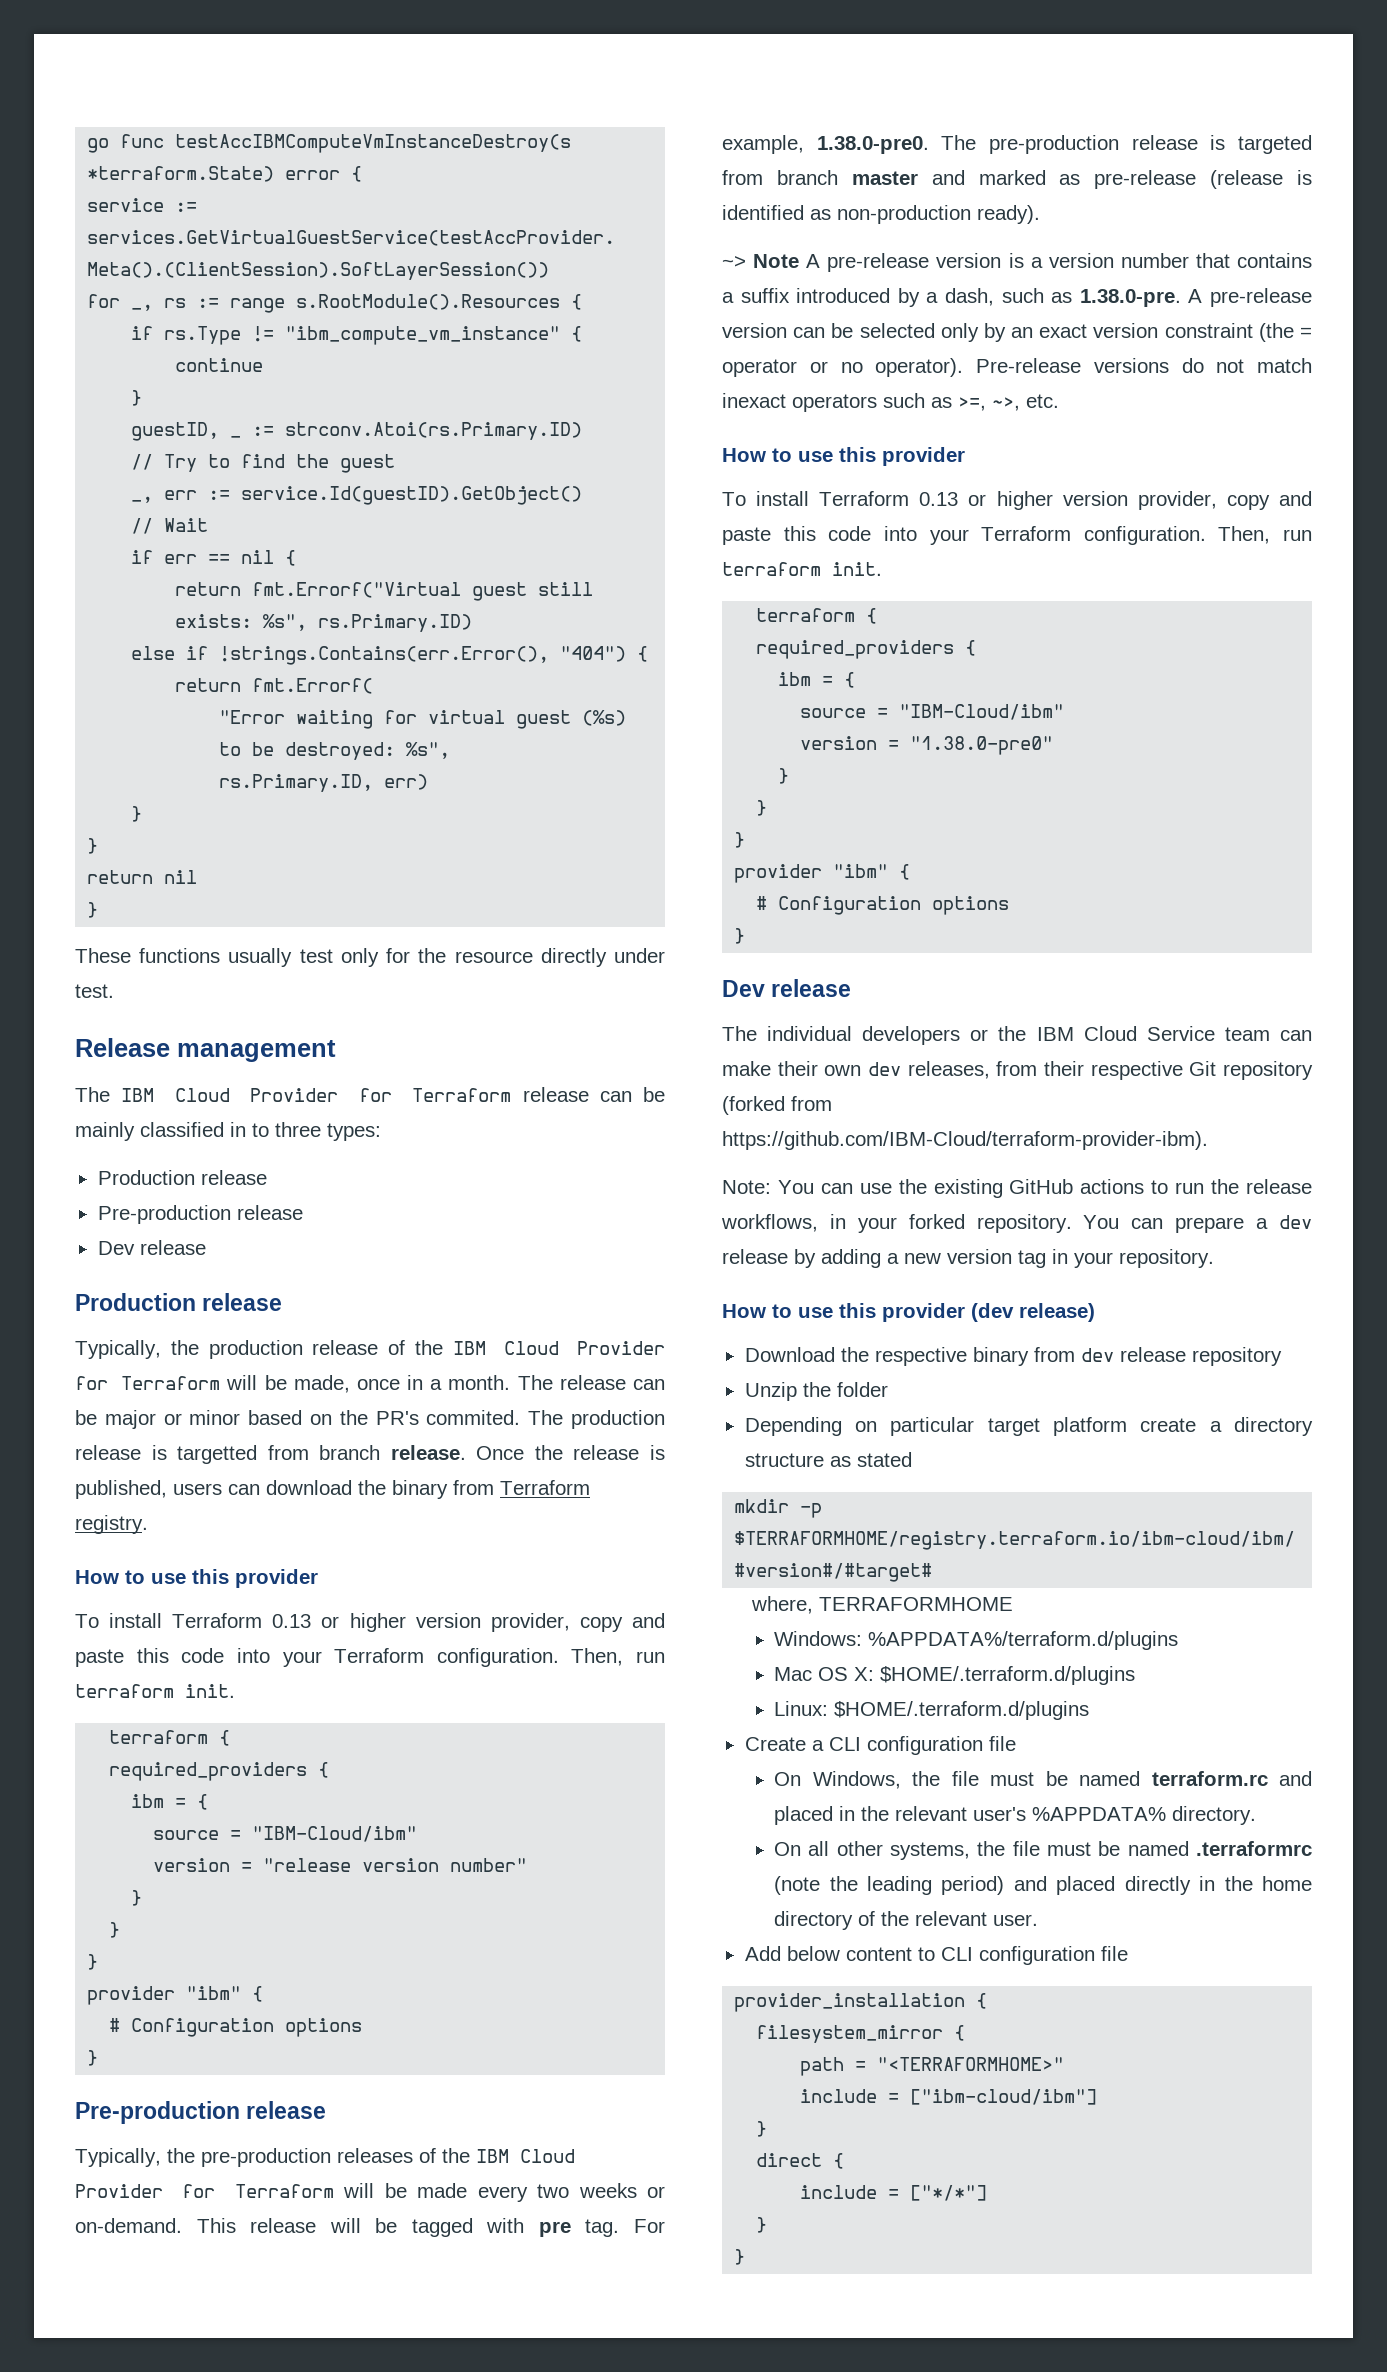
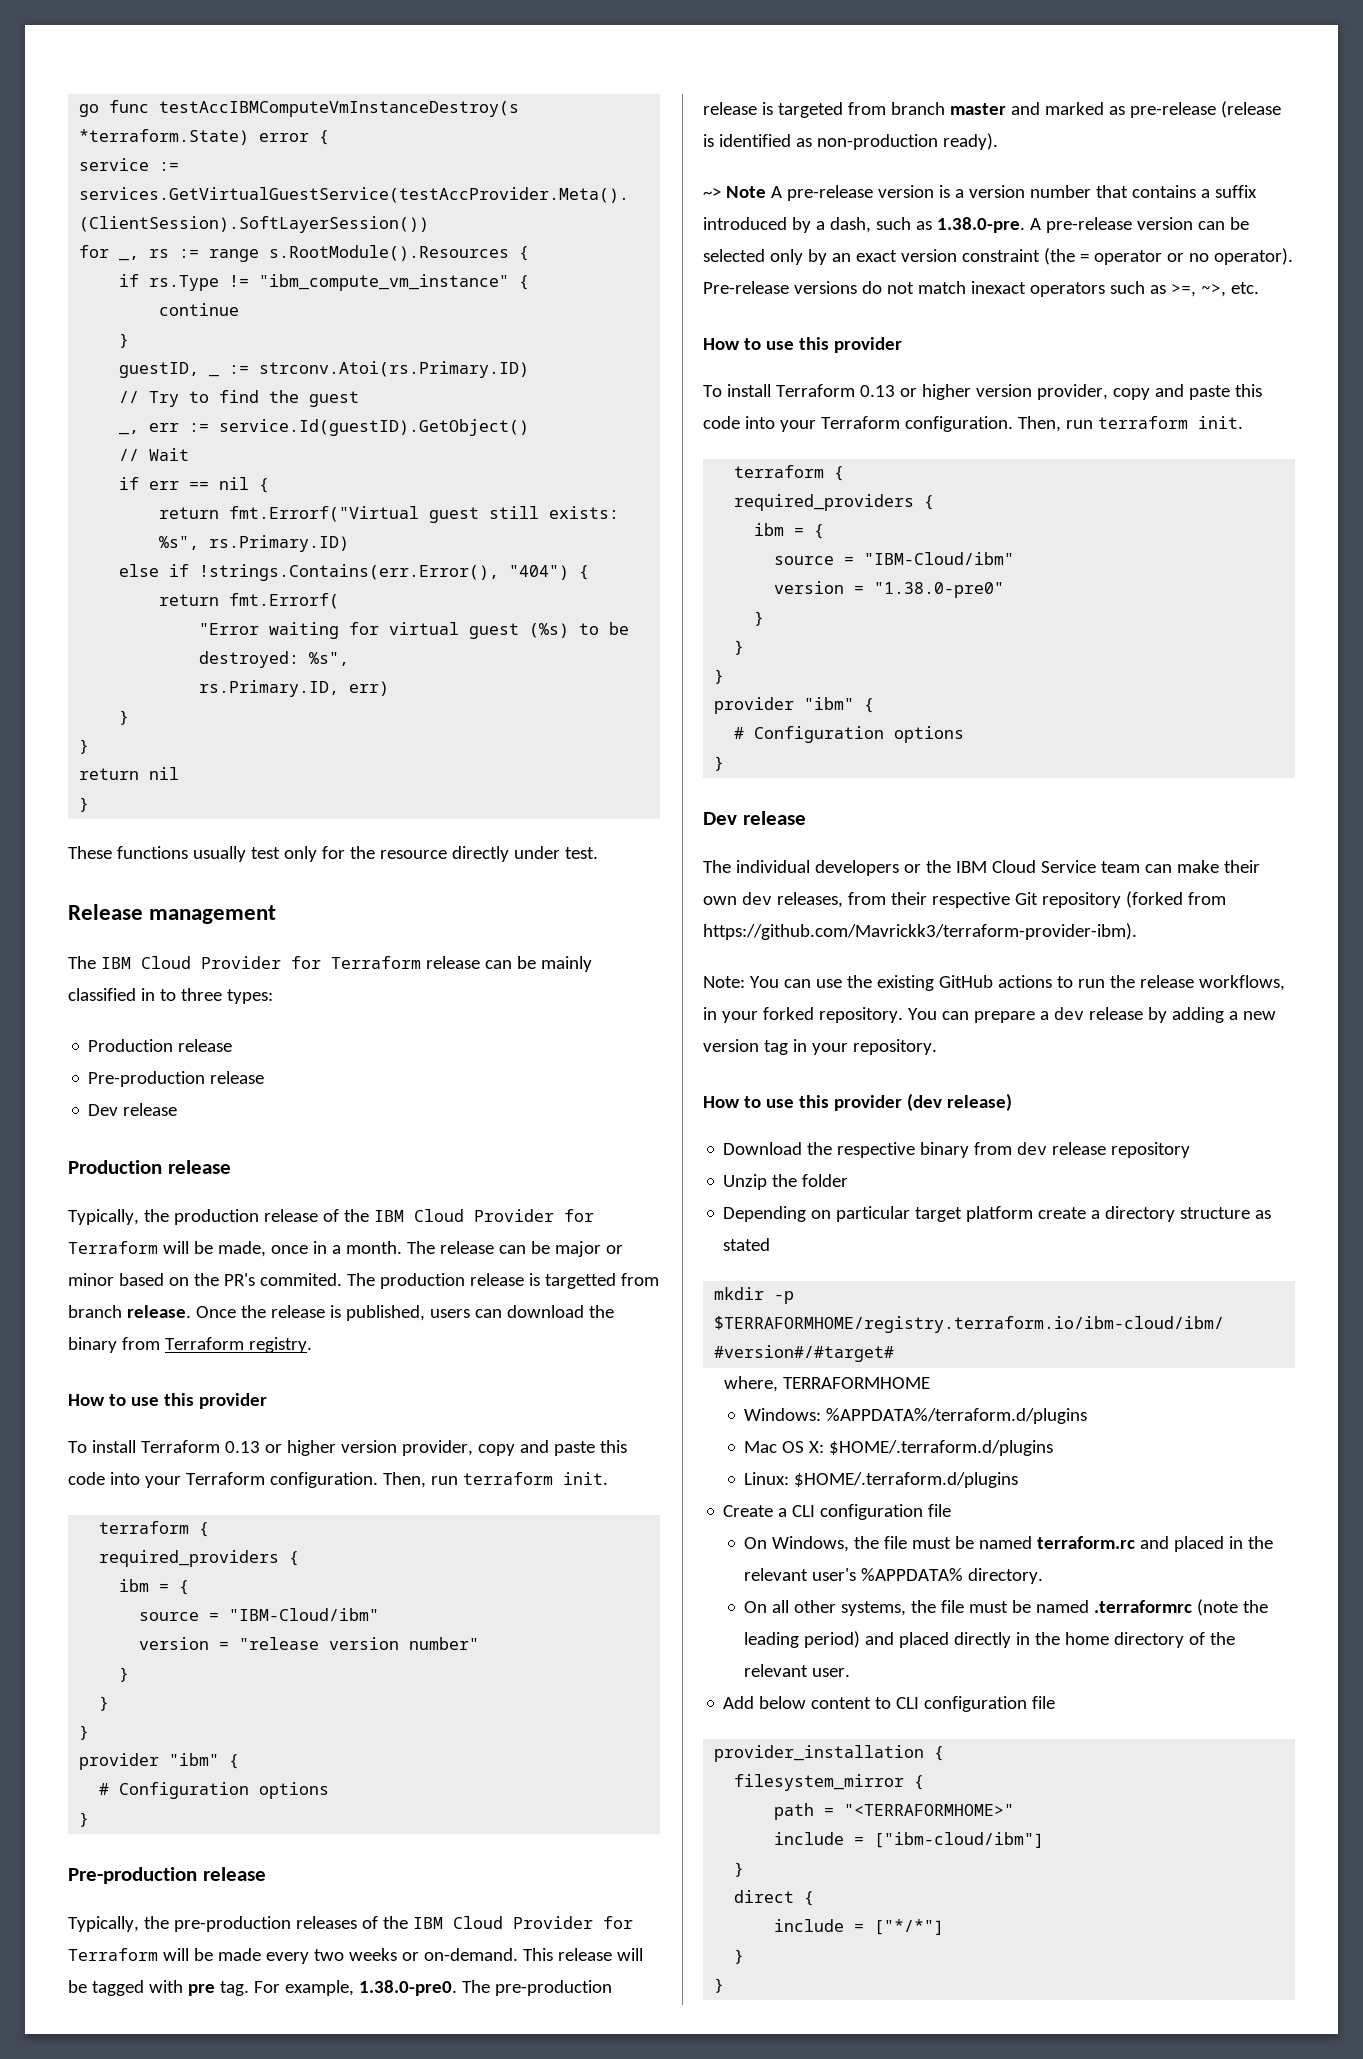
[722,1131,1208,1150] https://github.com/IBM-Cloud/terraform-provider-ibm). -> [703,923,1137,940] https://github.com/Mavrickk3/terraform-provider-ibm).

